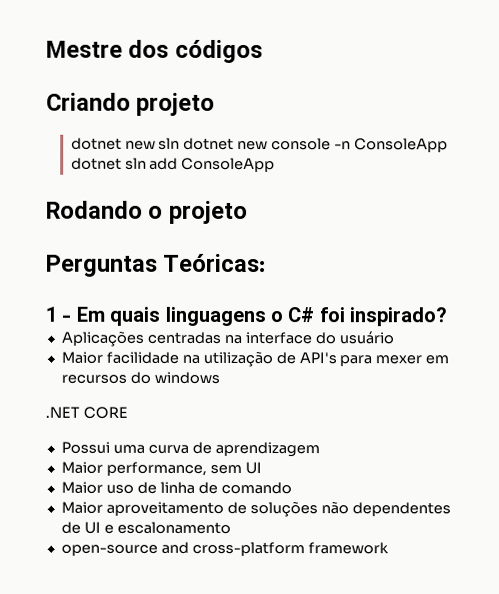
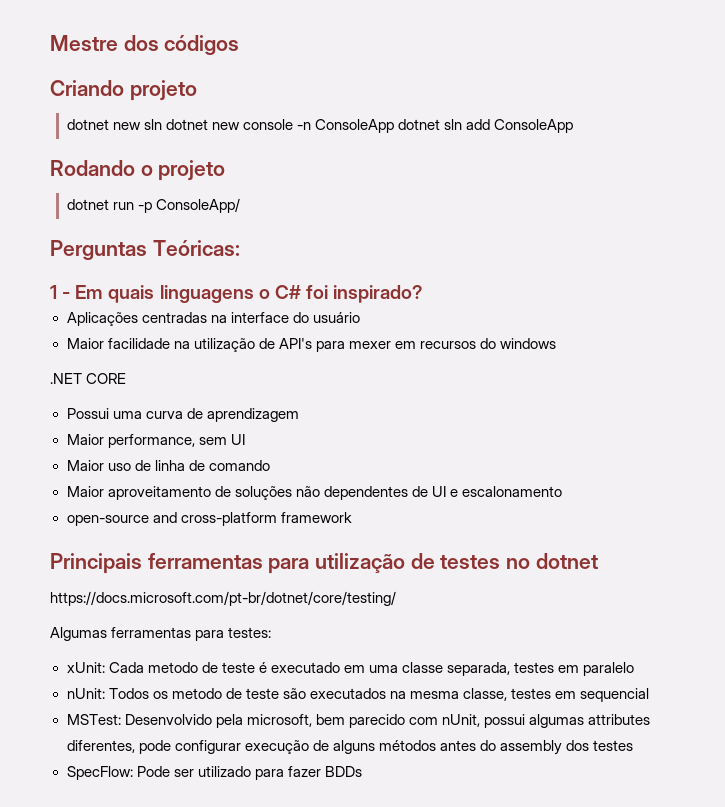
(248, 212) none -> [66,198,241,213] // dotnet run -p ConsoleApp/
(389, 548) none -> [50,553,598,574] [50,591,396,606] [50,627,272,641] [66,662,635,676] [66,688,650,702] [66,714,650,728] [66,740,634,755] [66,766,362,780] // Principais ferramentas para utilização de testes no dotnet // https://docs.microsoft.com/pt-br/dotnet/core/testing/ // Algumas ferramentas para testes: // xUnit: Cada metodo de teste é executado em uma classe separada, testes em paralelo // nUnit: Todos os metodo de teste são executados na mesma classe, testes em sequencial // MSTest: Desenvolvido pela microsoft, bem parecido com nUnit, possui algumas attributes diferentes, pode configurar execução de alguns métodos antes do assembly dos testes // SpecFlow: Pode ser utilizado para fazer BDDs

